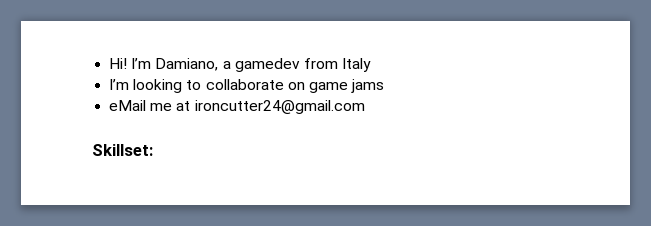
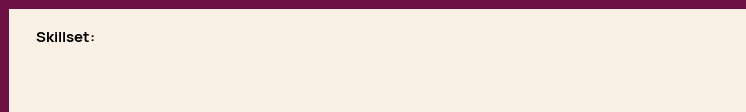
[109,58,372,72] [109,79,385,93] [109,100,365,114] Hi! I’m Damiano, a gamedev from Italy // I’m looking to collaborate on game jams // eMail me at ironcutter24@gmail.com // -> (36, 37) none

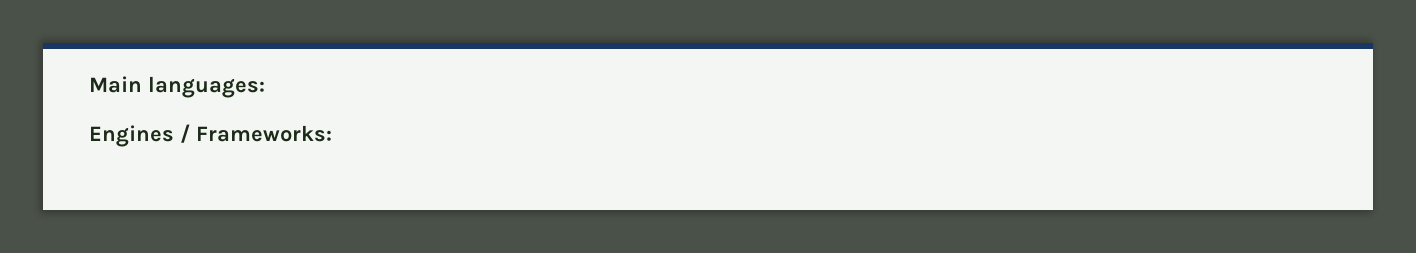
[36,32,95,42] Skillset: -> [89,76,265,98] [89,124,332,147] Main languages: // Engines / Frameworks:

